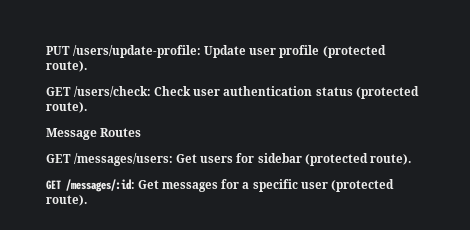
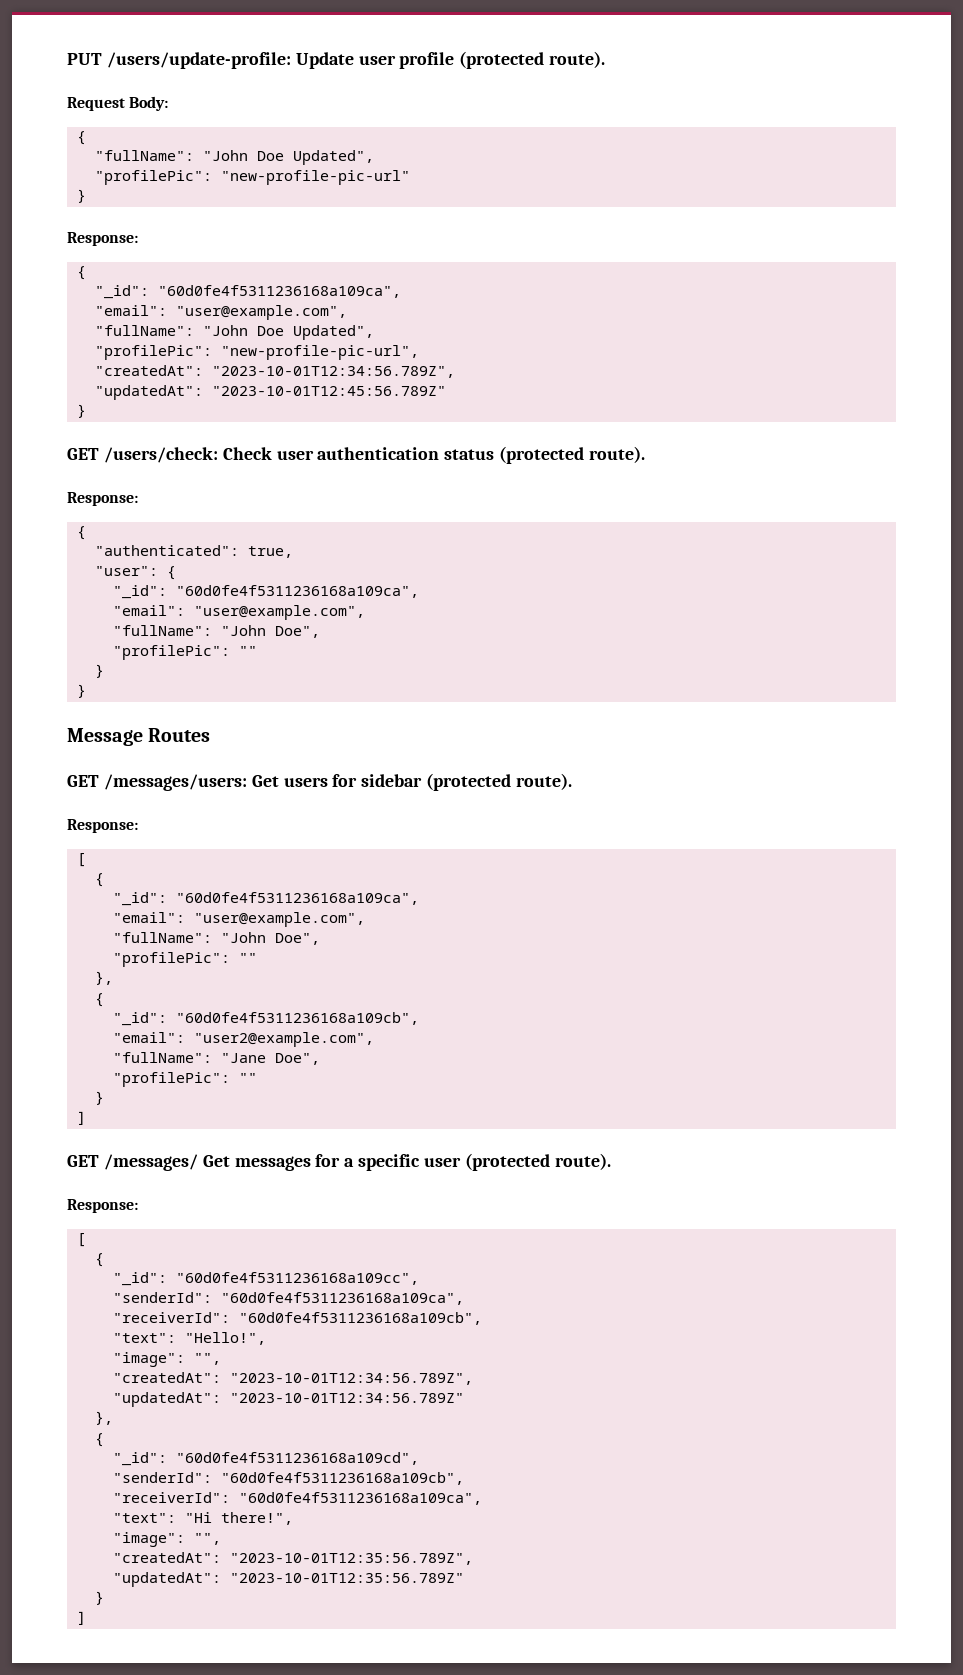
(87, 66) none -> [67,96,169,111] [76,131,86,145] [94,150,374,165] [94,170,410,185] [76,189,86,203] [67,232,138,246] [76,266,86,280] [94,285,401,299] [94,305,347,320] [94,325,374,340] [94,345,419,360] [94,365,455,378] [94,385,446,400] [76,404,86,418] // Request Body: // { // "fullName": "John Doe Updated", // "profilePic": "new-profile-pic-url" // } // Response: // { // "_id": "60d0fe4f5311236168a109ca", // "email": "user@example.com", // "fullName": "John Doe Updated", // "profilePic": "new-profile-pic-url", // "createdAt": "2023-10-01T12:34:56.789Z", // "updatedAt": "2023-10-01T12:45:56.789Z" // }
(87, 107) none -> [67,492,138,506] [76,526,86,540] [94,545,293,558] [94,566,176,580] [112,585,419,599] [112,605,365,620] [112,625,320,638] [112,645,257,660] [94,664,104,678] [76,684,86,698] // Response: // { // "authenticated": true, // "user": { // "_id": "60d0fe4f5311236168a109ca", // "email": "user@example.com", // "fullName": "John Doe", // "profilePic": "" // } // }
[46,179,135,192] // GET /messages/:id: -> [67,819,138,833] [76,853,86,867] [94,873,104,887] [112,892,419,906] [112,912,365,927] [112,932,320,945] [112,952,257,967] [94,971,113,985] [94,993,104,1007] [112,1012,419,1026] [112,1032,374,1047] [112,1052,320,1065] [112,1072,257,1087] [94,1091,104,1105] [76,1111,86,1125] [67,1154,198,1171] // Response: // [ // { // "_id": "60d0fe4f5311236168a109ca", // "email": "user@example.com", // "fullName": "John Doe", // "profilePic": "" // }, // { // "_id": "60d0fe4f5311236168a109cb", // "email": "user2@example.com", // "fullName": "Jane Doe", // "profilePic": "" // } // ] // GET /messages/
(87, 200) none -> [67,1199,138,1213] [76,1233,86,1247] [94,1253,104,1267] [112,1272,419,1286] [112,1292,464,1305] [112,1312,482,1325] [112,1332,266,1345] [112,1352,221,1367] [112,1372,473,1385] [112,1392,464,1407] [94,1411,113,1425] [94,1433,104,1447] [112,1452,419,1466] [112,1472,464,1485] [112,1492,482,1505] [112,1512,293,1525] [112,1532,221,1547] [112,1552,473,1565] [112,1572,464,1587] [94,1591,104,1605] [76,1611,86,1625] // Response: // [ // { // "_id": "60d0fe4f5311236168a109cc", // "senderId": "60d0fe4f5311236168a109ca", // "receiverId": "60d0fe4f5311236168a109cb", // "text": "Hello!", // "image": "", // "createdAt": "2023-10-01T12:34:56.789Z", // "updatedAt": "2023-10-01T12:34:56.789Z" // }, // { // "_id": "60d0fe4f5311236168a109cd", // "senderId": "60d0fe4f5311236168a109cb", // "receiverId": "60d0fe4f5311236168a109ca", // "text": "Hi there!", // "image": "", // "createdAt": "2023-10-01T12:35:56.789Z", // "updatedAt": "2023-10-01T12:35:56.789Z" // } // ]

